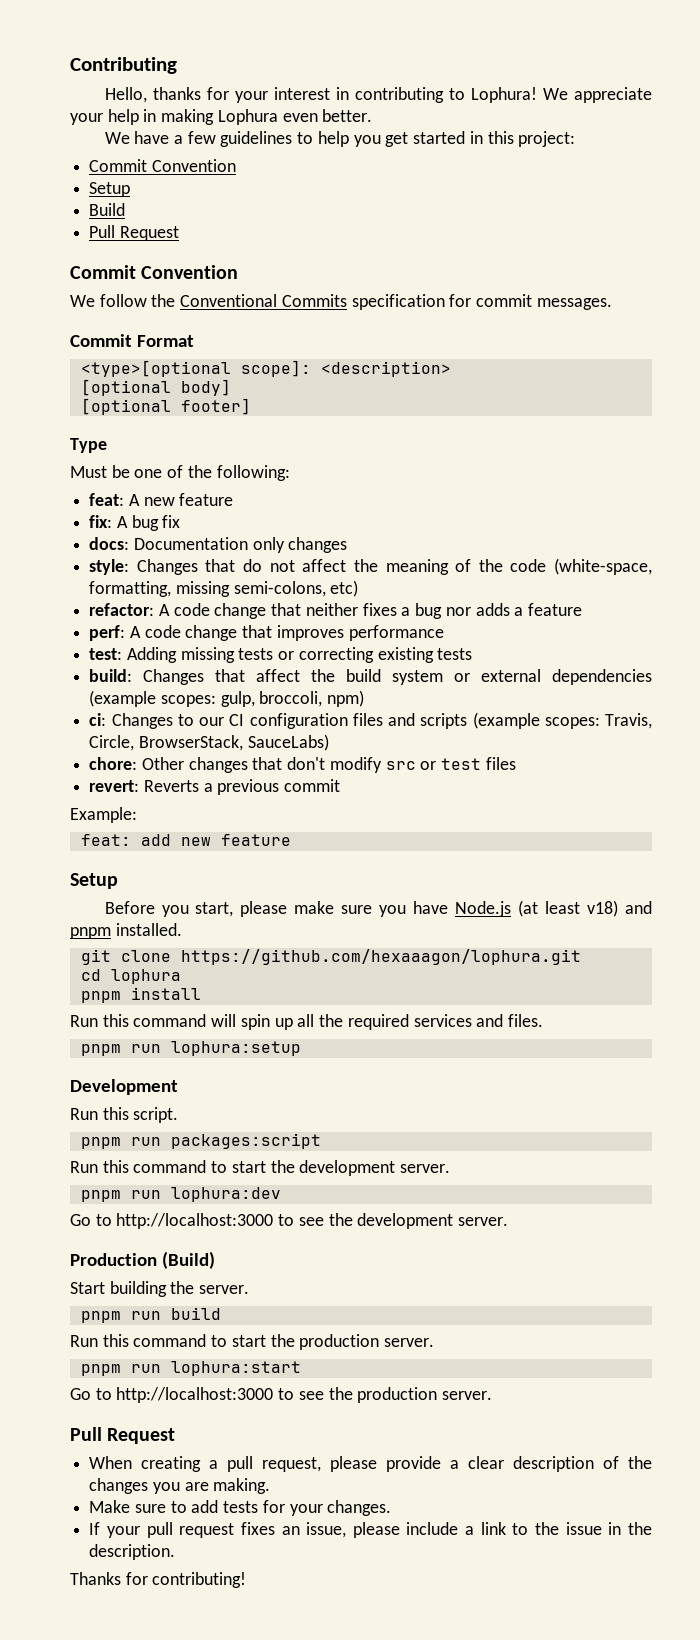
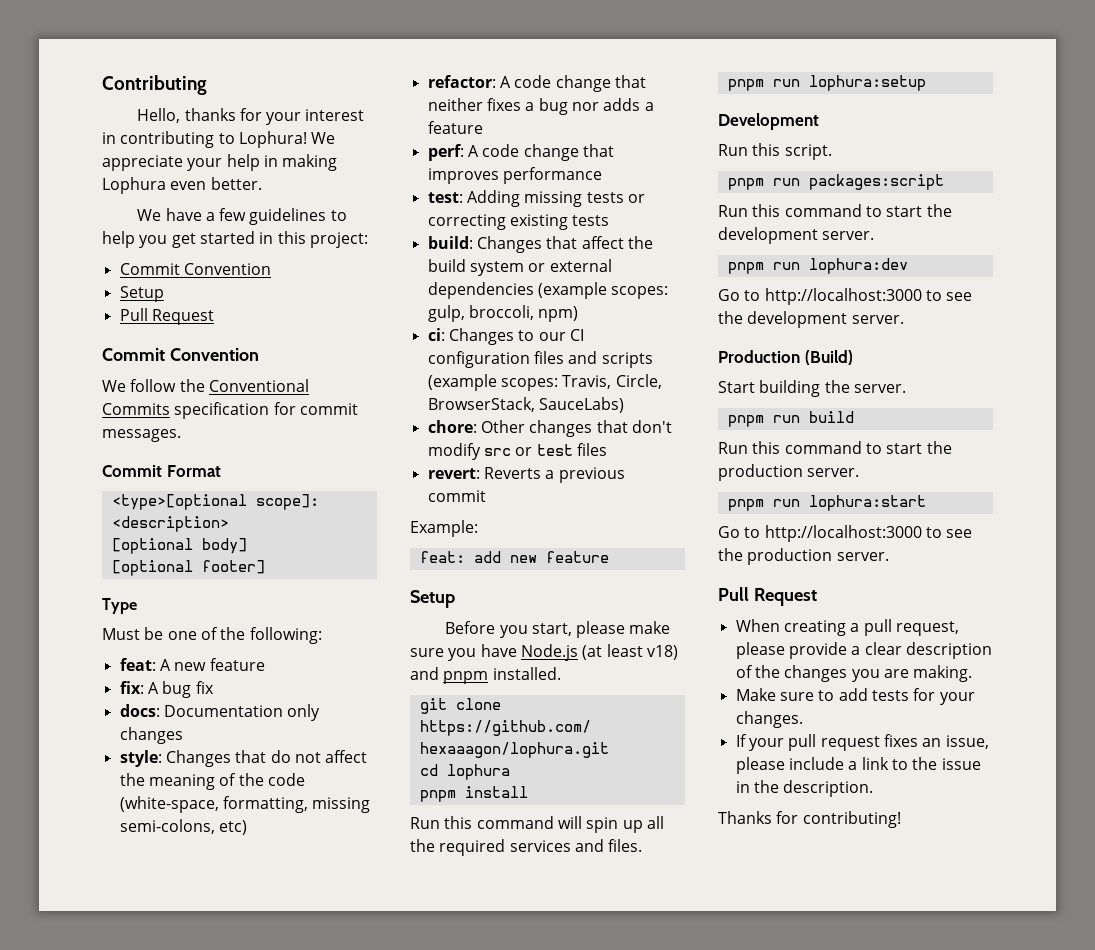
[89,203,126,216] // Build -> (164, 294) none

